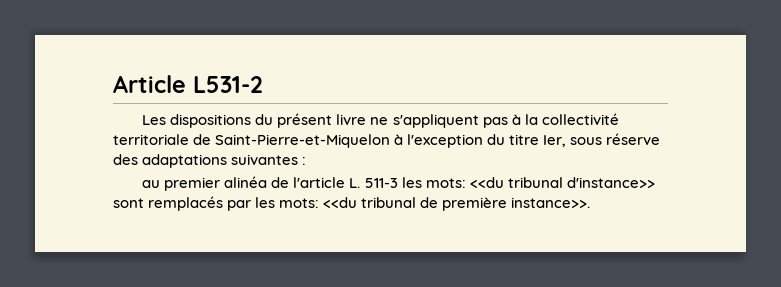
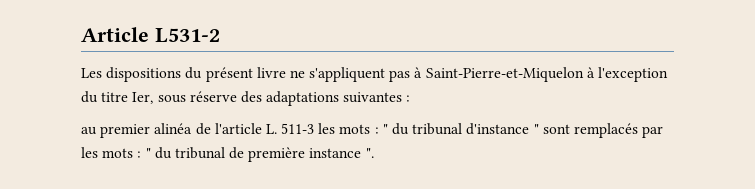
[524,113,619,125] [113,134,212,145] la collectivité territoriale de -> (423, 72) none
[425,177,655,188] [113,196,358,211] mots: <<du tribunal d'instance>> sont remplacés par les mots: <<du -> [339,123,664,138] [81,147,172,159] mots : " du tribunal d'instance " sont remplacés par les mots : " du
[511,197,591,208] instance>>. -> [309,148,374,158] instance ".

